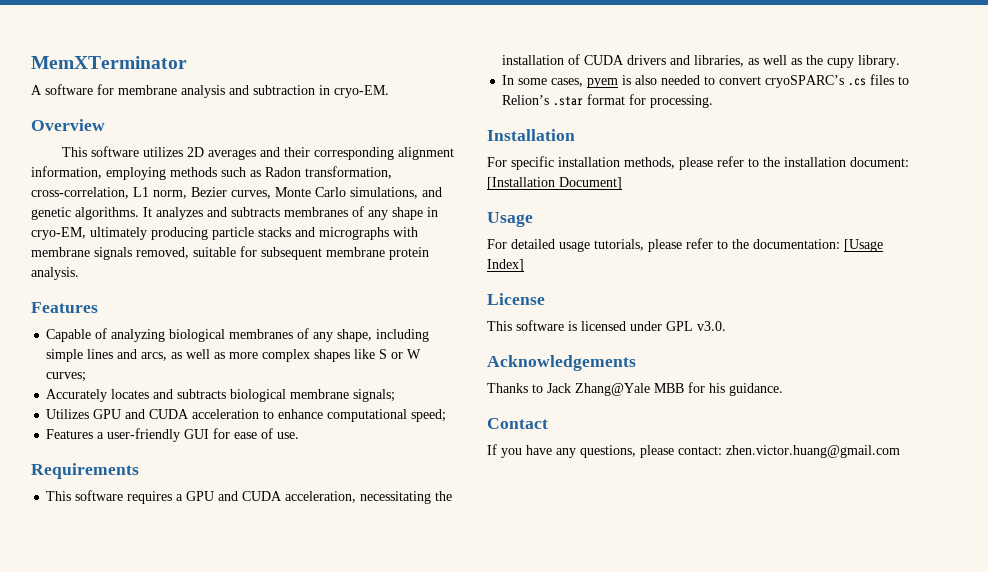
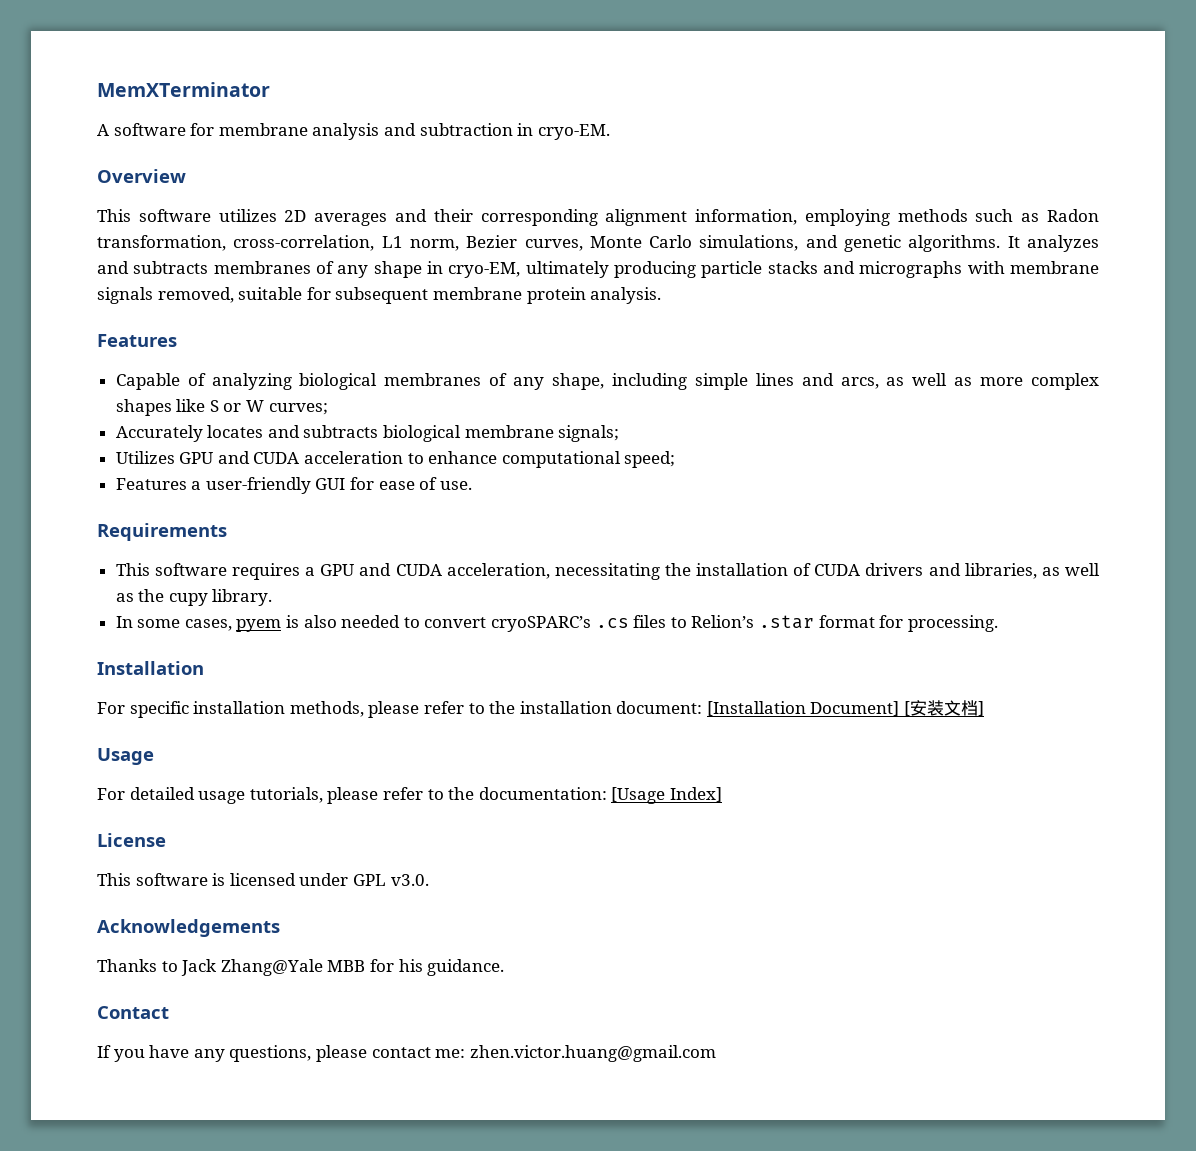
(622, 183) none -> [904,700,985,716] [安装文档]
[678,446,722,455] contact: -> [371,1047,466,1058] contact me:

